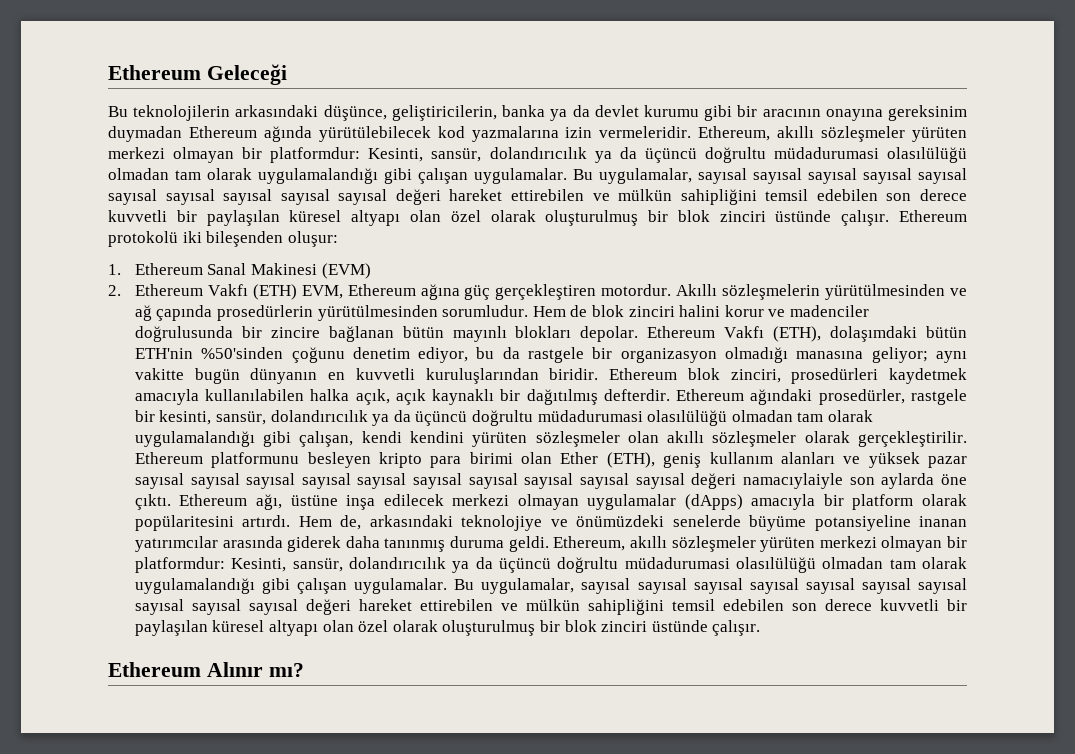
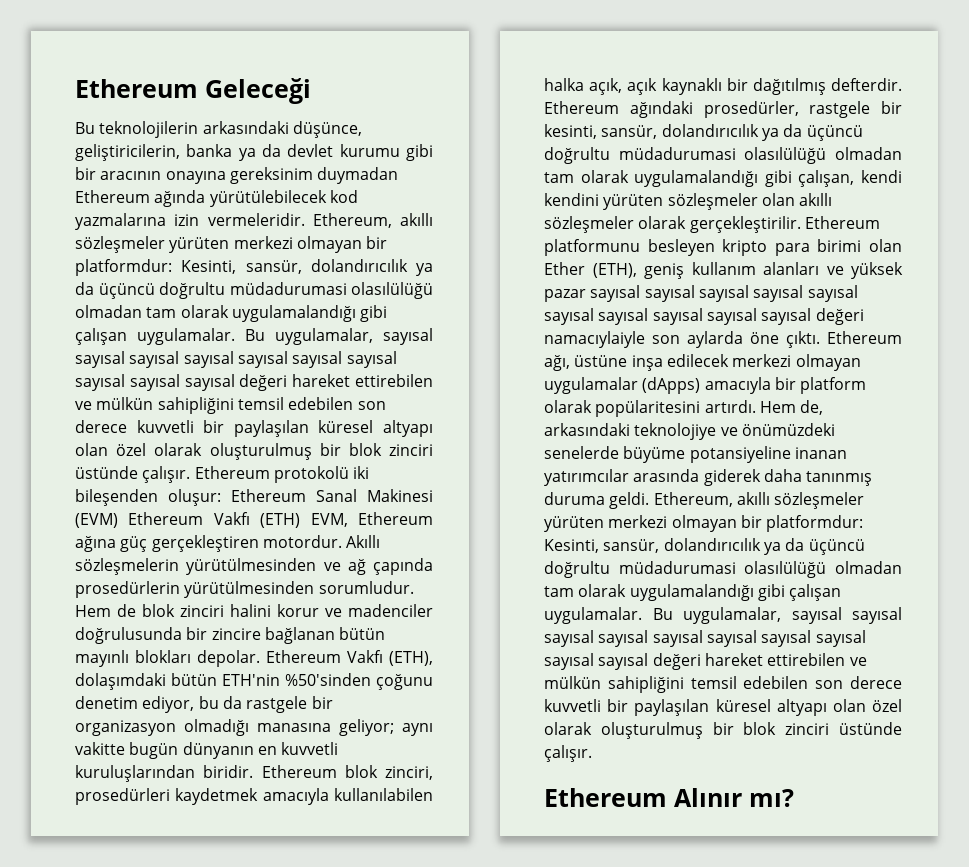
[108,264,121,275] // 1. -> (221, 497) none
[108,285,121,296] // 2. -> (118, 520) none

